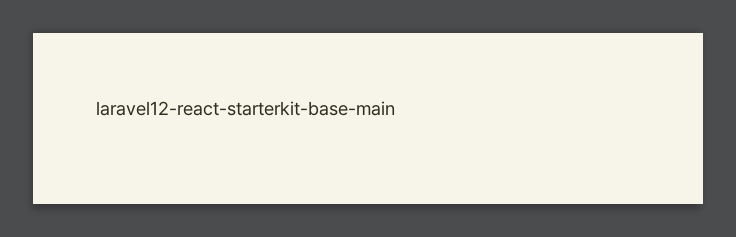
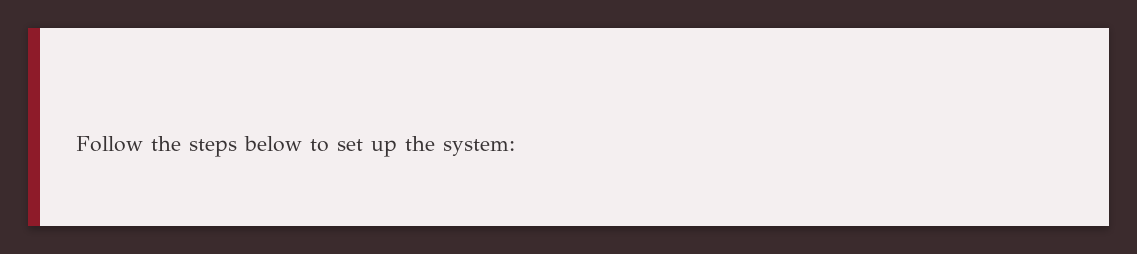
[96,101,395,116] laravel12-react-starterkit-base-main -> [76,136,515,157] Follow the steps below to set up the system:

